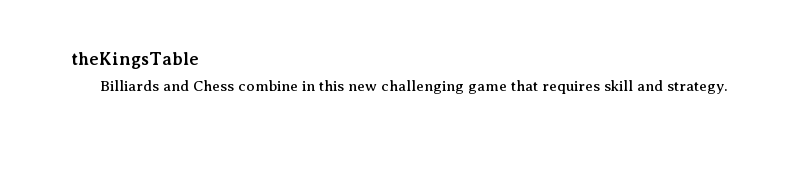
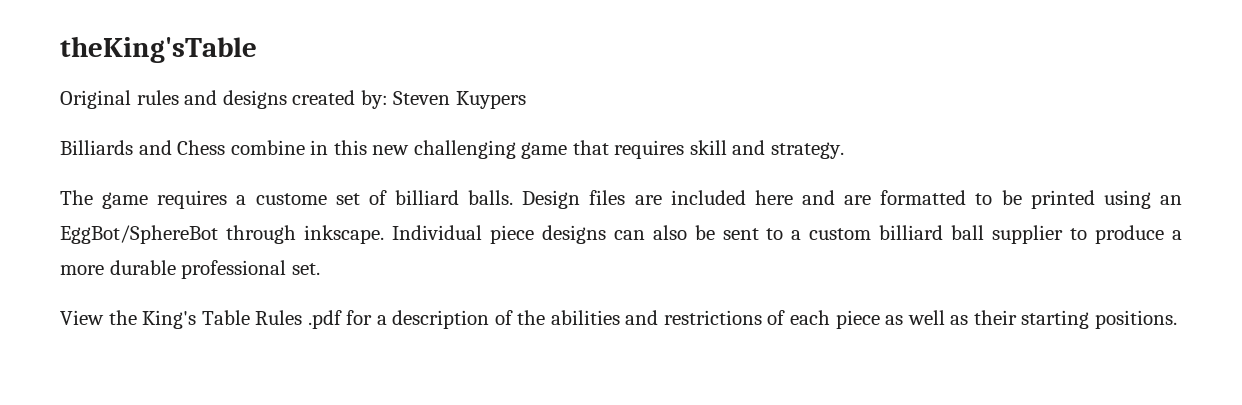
[71,52,199,69] theKingsTable -> [60,36,257,63] [60,90,526,109] theKing'sTable // Original rules and designs created by: Steven Kuypers
(729, 88) none -> [60,190,1182,209] [60,225,1182,244] [60,260,320,279] [60,310,1177,329] // The game requires a custome set of billiard balls. Design files are included here and are formatted to be printed using an EggBot/SphereBot through inkscape. Individual piece designs can also be sent to a custom billiard ball supplier to produce a more durable professional set. // View the King's Table Rules .pdf for a description of the abilities and restrictions of each piece as well as their starting positions.

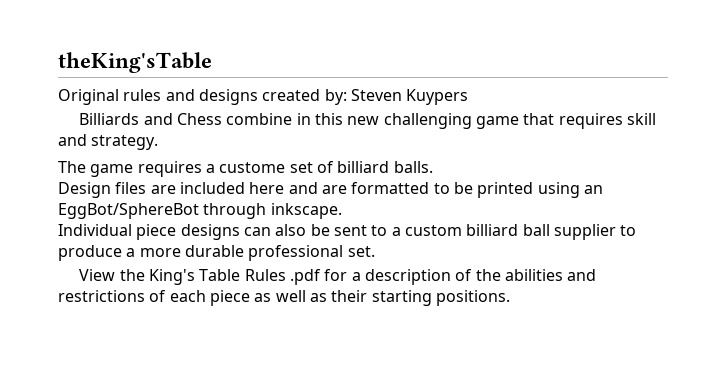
(514, 197) none -> (433, 167) //
(384, 234) none -> (342, 211) //

